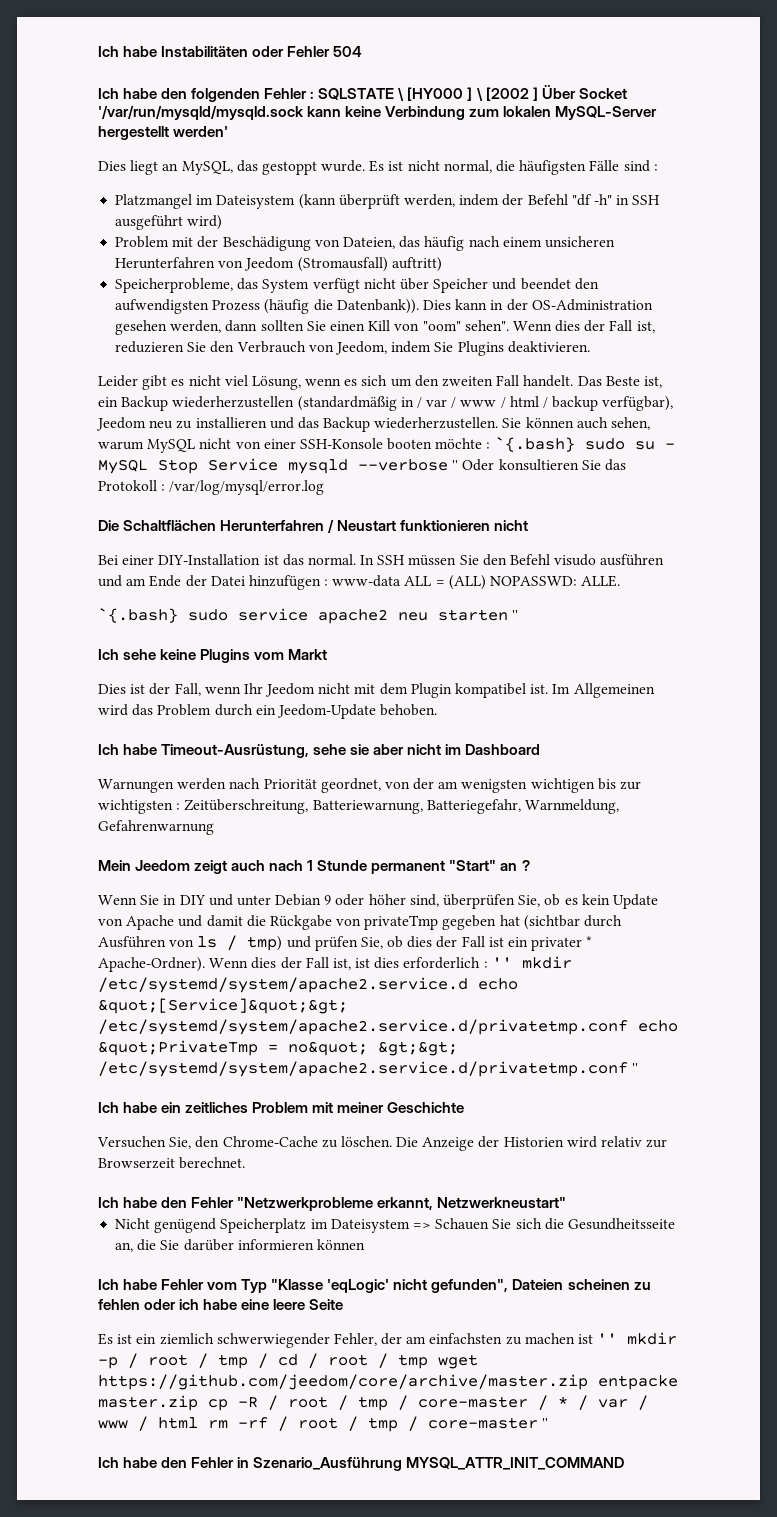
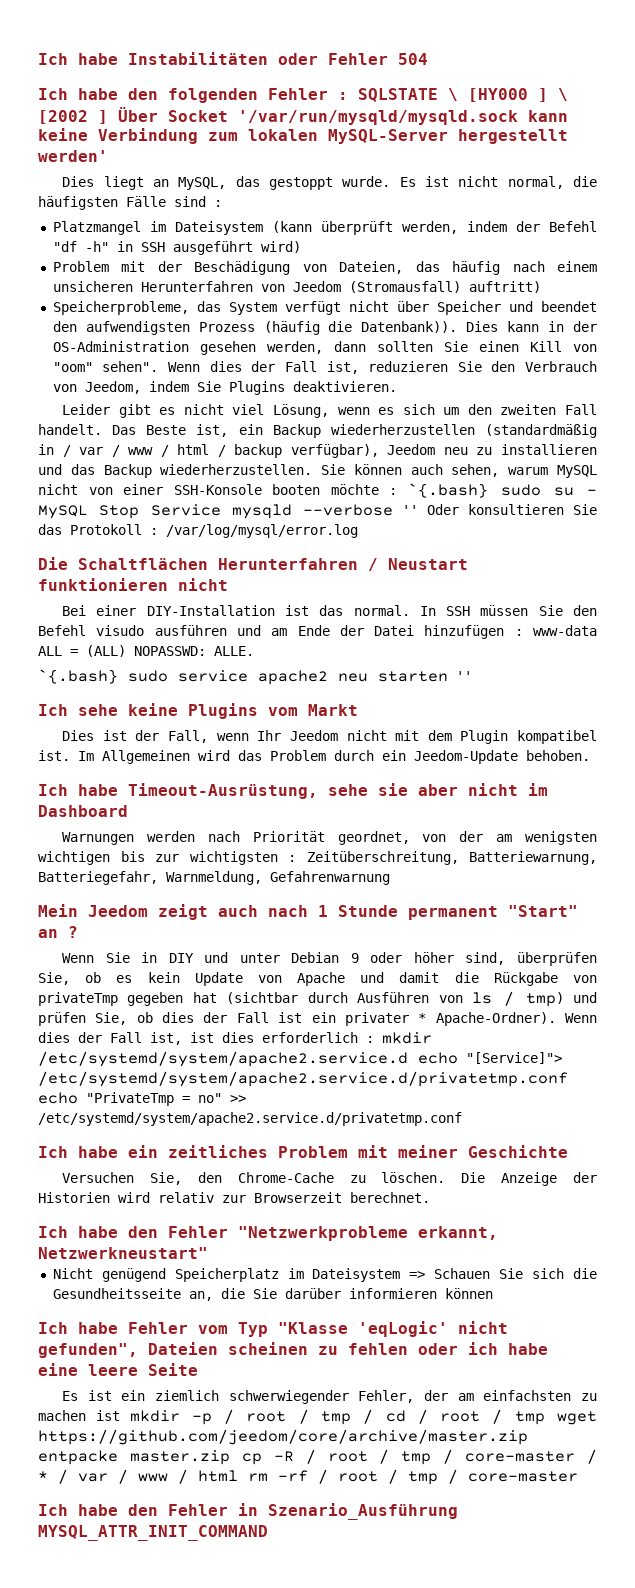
[491,957,512,968] '' -> (374, 1039) none
[98,998,348,1014] &quot;[Service]&quot;&gt; -> [466,1052,562,1064] "[Service]">
[98,1040,458,1056] [98,1061,639,1077] &quot;PrivateTmp = no&quot; &gt;&gt; /etc/systemd/system/apache2.service.d/privatetmp.conf '' -> [86,1092,246,1106] [38,1112,462,1126] "PrivateTmp = no" >> /etc/systemd/system/apache2.service.d/privatetmp.conf
[597,1333,618,1344] '' -> (120, 1415) none
[542,1418,549,1428] '' -> (578, 1476) none

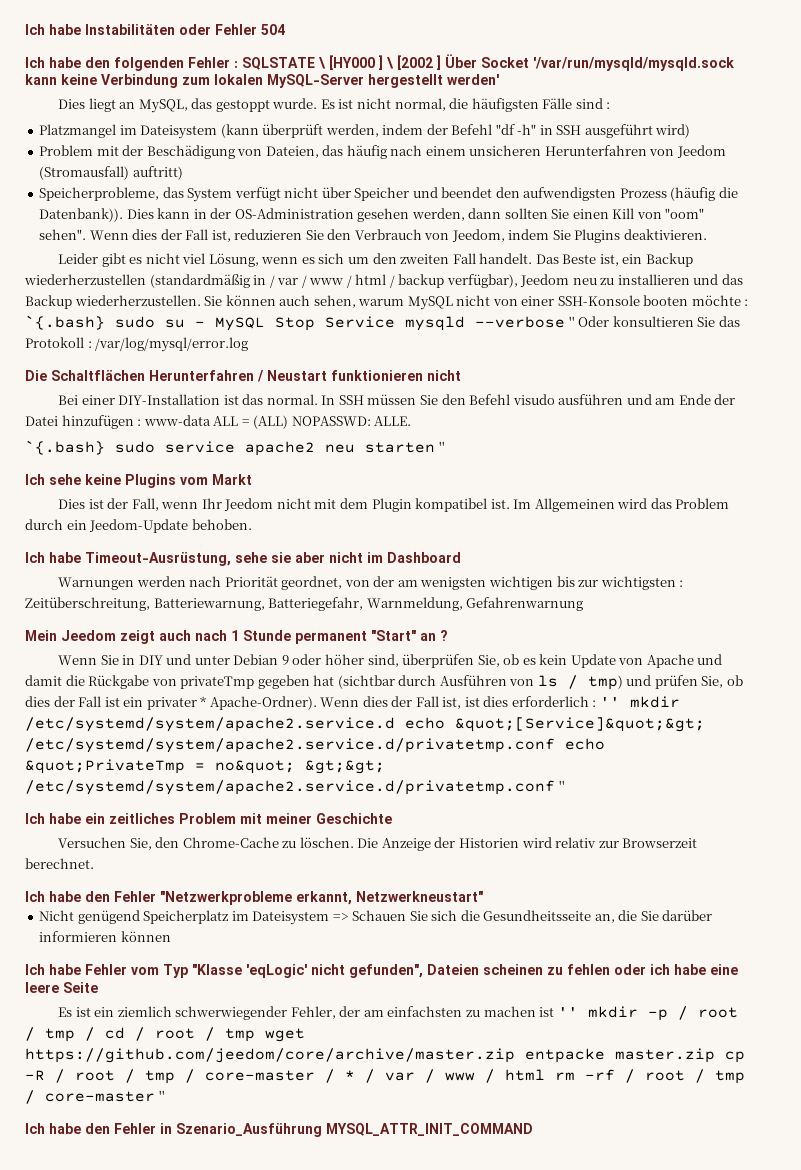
(374, 1039) none -> [599,697,620,707] ''
[466,1052,562,1064] "[Service]"> -> [455,717,705,732] &quot;[Service]&quot;&gt;
[86,1092,246,1106] [38,1112,462,1126] "PrivateTmp = no" >> /etc/systemd/system/apache2.service.d/privatetmp.conf -> [25,759,385,774] [25,780,565,795] &quot;PrivateTmp = no&quot; &gt;&gt; /etc/systemd/system/apache2.service.d/privatetmp.conf ''
(120, 1415) none -> [557,1007,578,1017] ''
(578, 1476) none -> [158,1090,165,1101] ''

